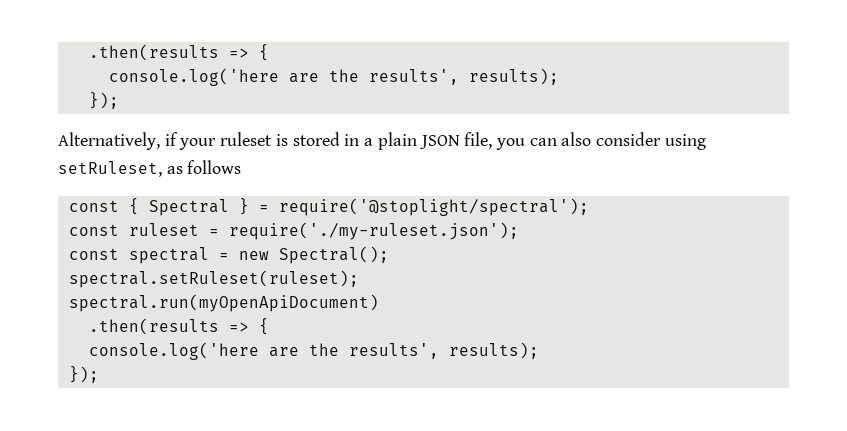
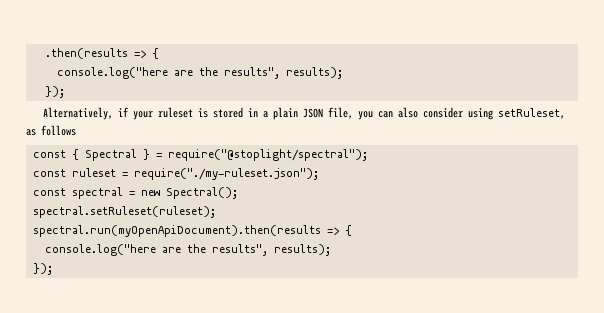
[88,44,269,61] [108,68,459,86] .then(results => { // console.log('here are the results', -> [44,48,159,59] [56,67,280,79] .then(results => { // console.log("here are the results",
[278,198,589,216] require('@stoplight/spectral'); -> [167,149,368,161] require("@stoplight/spectral");
[228,222,519,240] require('./my-ruleset.json'); -> [133,168,319,180] require("./my-ruleset.json");
[68,294,379,312] [88,318,269,335] [88,342,439,360] spectral.run(myOpenApiDocument) // .then(results => { // console.log('here are the results', -> [32,225,352,237] [44,244,268,256] spectral.run(myOpenApiDocument).then(results => { // console.log("here are the results",

